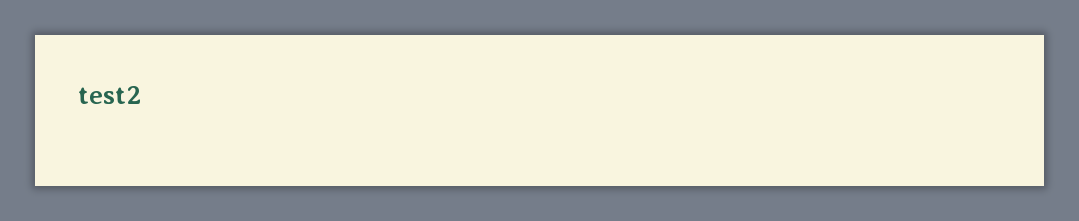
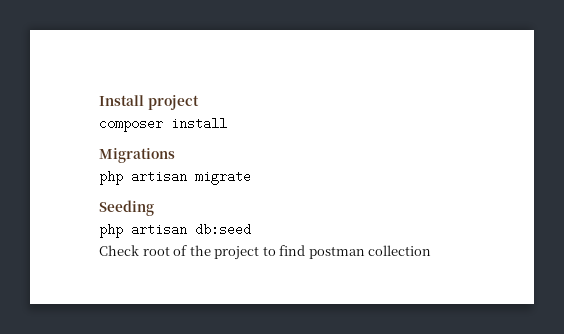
[78,86,141,104] test2 -> [99,95,199,110] [99,117,227,132] [99,148,175,163] [99,170,251,185] [99,200,154,216] [99,223,251,238] [99,245,432,260] Install project // composer install // Migrations // php artisan migrate // Seeding // php artisan db:seed // Check root of the project to find postman collection

